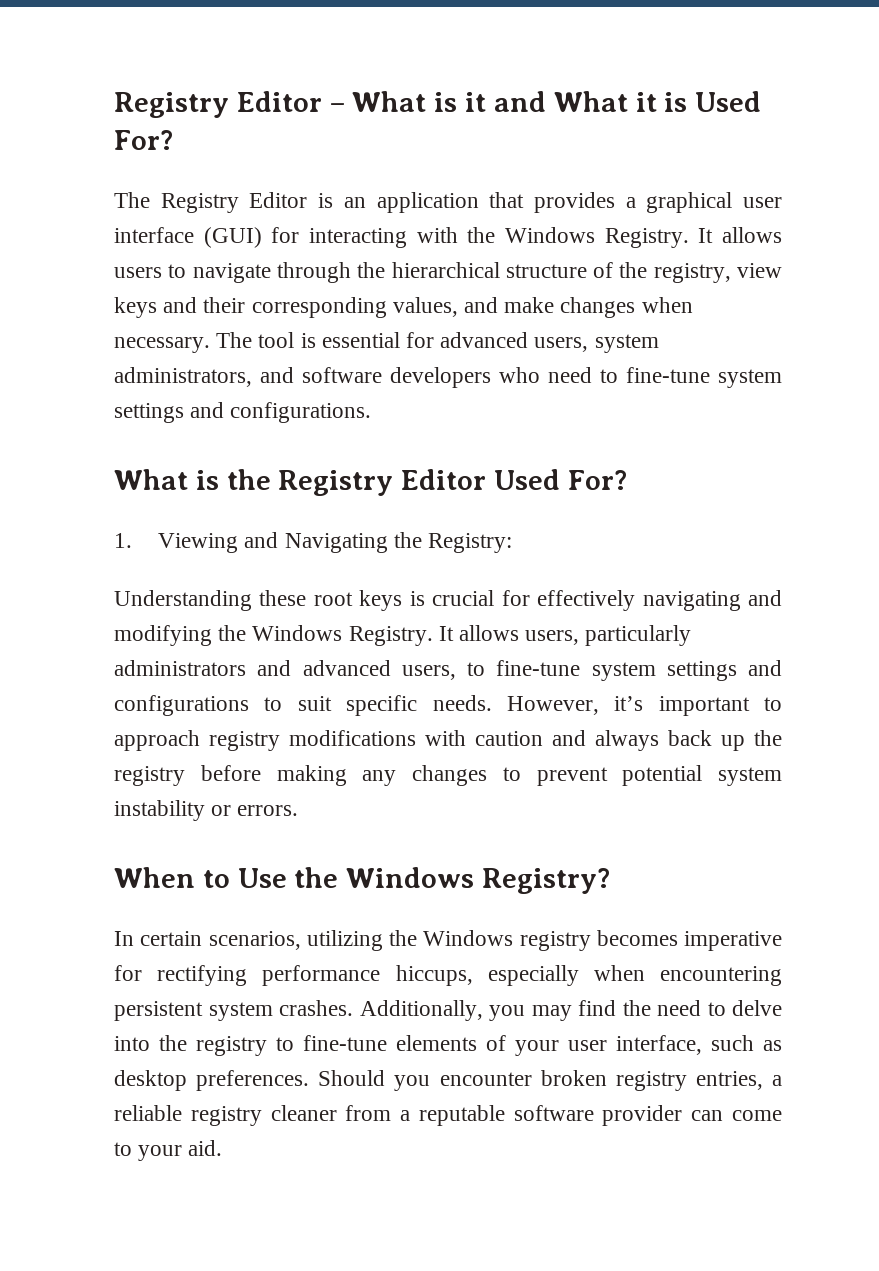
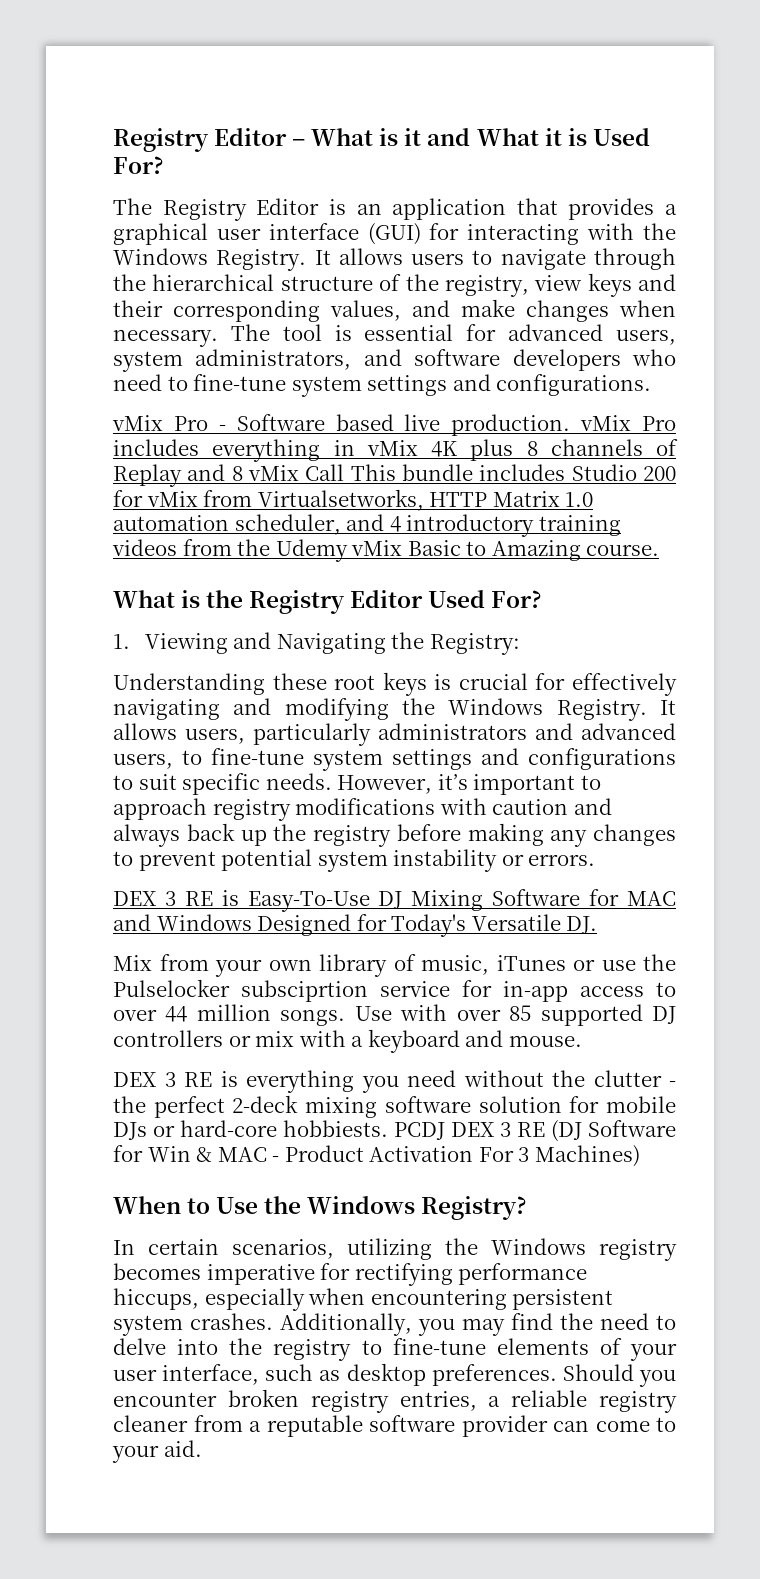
(372, 412) none -> [112,414,676,436] [113,439,678,462] [113,464,677,487] [113,489,594,511] [113,514,621,537] [112,539,660,562] // vMix Pro - Software based live production. vMix Pro includes everything in vMix 4K plus 8 channels of Replay and 8 vMix Call This bundle includes Studio 200 for vMix from Virtualsetworks, HTTP Matrix 1.0 automation scheduler, and 4 introductory training videos from the Udemy vMix Basic to Amazing course.
(299, 810) none -> [113,889,677,912] [113,914,598,937] [113,954,676,977] [113,979,676,1002] [113,1004,677,1026] [113,1029,582,1053] [113,1070,676,1093] [113,1095,676,1118] [113,1120,676,1142] [113,1145,640,1167] // DEX 3 RE is Easy-To-Use DJ Mixing Software for MAC and Windows Designed for Today's Versatile DJ. // Mix from your own library of music, iTunes or use the Pulselocker subsciprtion service for in-app access to over 44 million songs. Use with over 85 supported DJ controllers or mix with a keyboard and mouse. // DEX 3 RE is everything you need without the clutter - the perfect 2-deck mixing software solution for mobile DJs or hard-core hobbiests. PCDJ DEX 3 RE (DJ Software for Win & MAC - Product Activation For 3 Machines)

